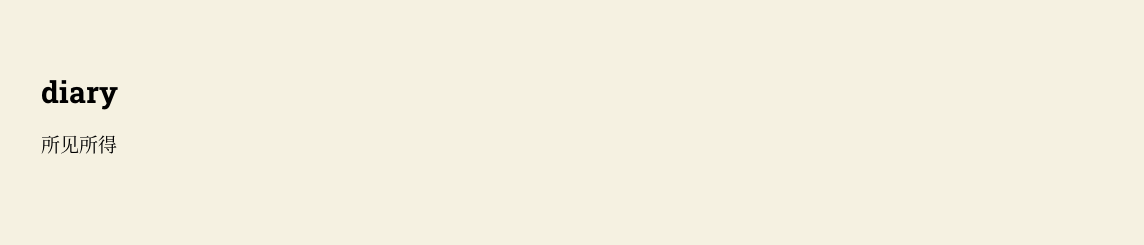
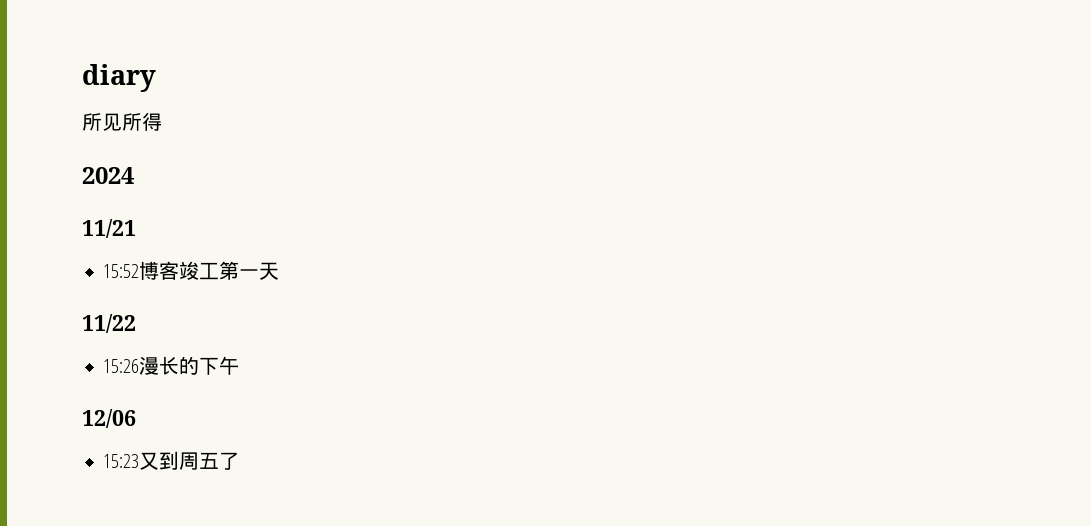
(117, 144) none -> [82,167,134,184] [82,219,136,238] [103,261,280,280] [82,314,136,333] [103,356,240,375] [82,409,136,428] [103,451,240,470] // 2024 // 11/21 // 15:52博客竣工第一天 // 11/22 // 15:26漫长的下午 // 12/06 // 15:23又到周五了

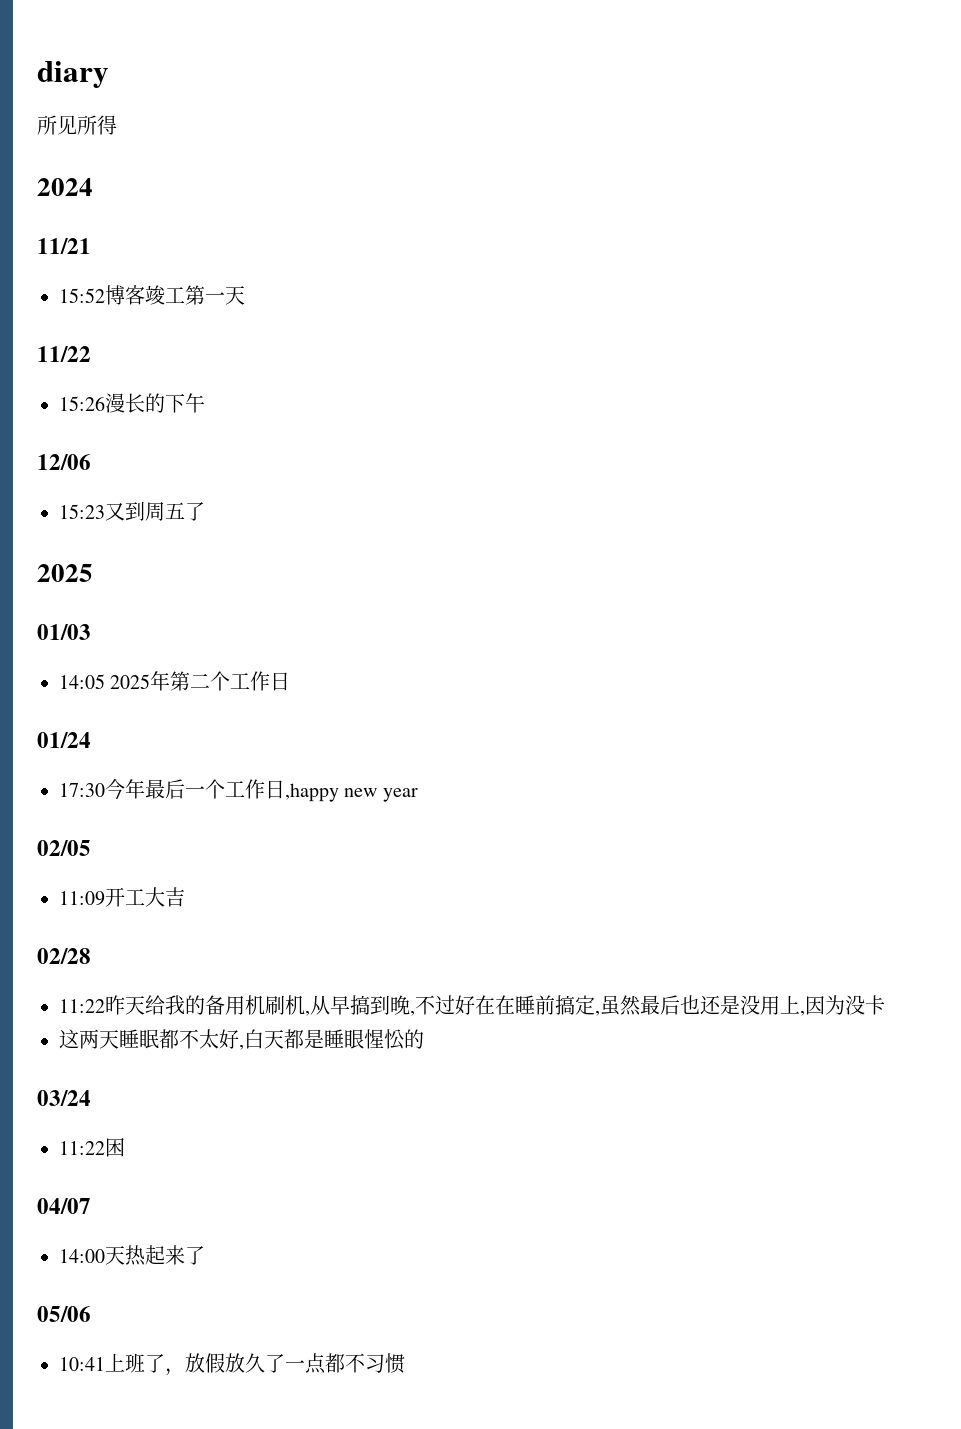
(240, 461) none -> [37,564,93,582] [37,624,91,640] [59,671,291,691] [37,732,91,748] [59,779,418,802] [37,840,91,856] [59,887,185,907] [37,948,91,964] [59,995,885,1016] [59,1029,424,1050] [37,1090,91,1106] [59,1138,125,1157] [37,1198,91,1214] [59,1245,205,1266] [37,1306,91,1322] [59,1353,405,1376] // 2025 // 01/03 // 14:05 2025年第二个工作日 // 01/24 // 17:30今年最后一个工作日,happy new year // 02/05 // 11:09开工大吉 // 02/28 // 11:22昨天给我的备用机刷机,从早搞到晚,不过好在在睡前搞定,虽然最后也还是没用上,因为没卡 // 这两天睡眠都不太好,白天都是睡眼惺忪的 // 03/24 // 11:22困 // 04/07 // 14:00天热起来了 // 05/06 // 10:41上班了，放假放久了一点都不习惯

